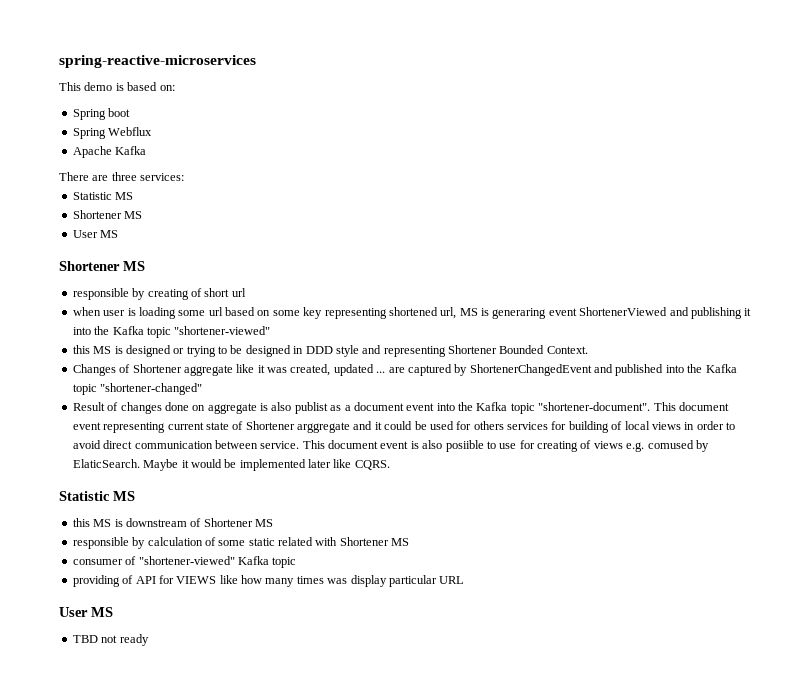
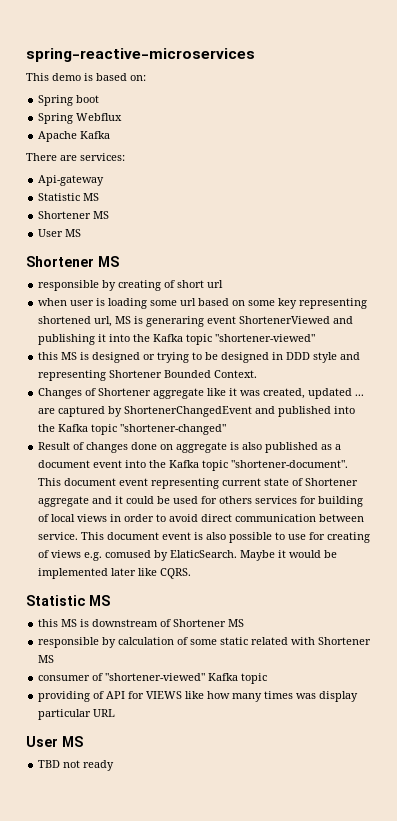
[111,172,137,181] three -> (77, 158) none
(185, 177) none -> [38,175,105,186] // Api-gateway
[294,402,328,414] publist -> [265,442,319,453] published
[297,422,350,433] arggregate -> [38,496,90,507] aggregate
[445,440,484,452] posiible -> [229,532,273,543] possible

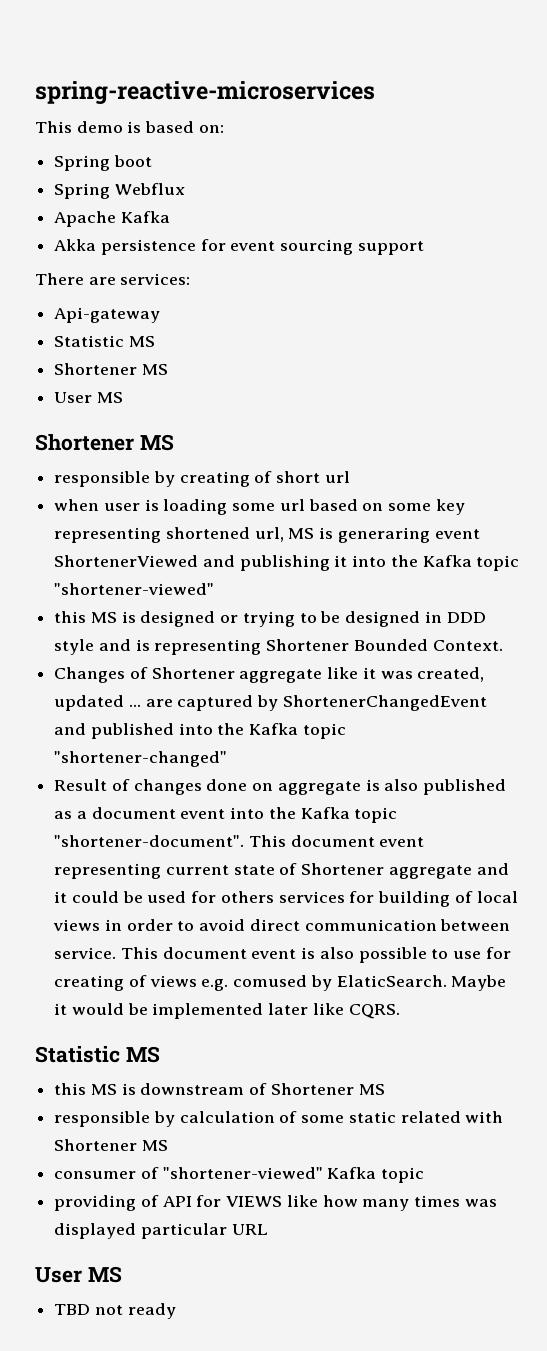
(111, 135) none -> [54,239,424,255] // Akka persistence for event sourcing support
(361, 356) none -> [135,639,150,651] is
[319,691,359,702] display -> [54,1223,137,1239] displayed

